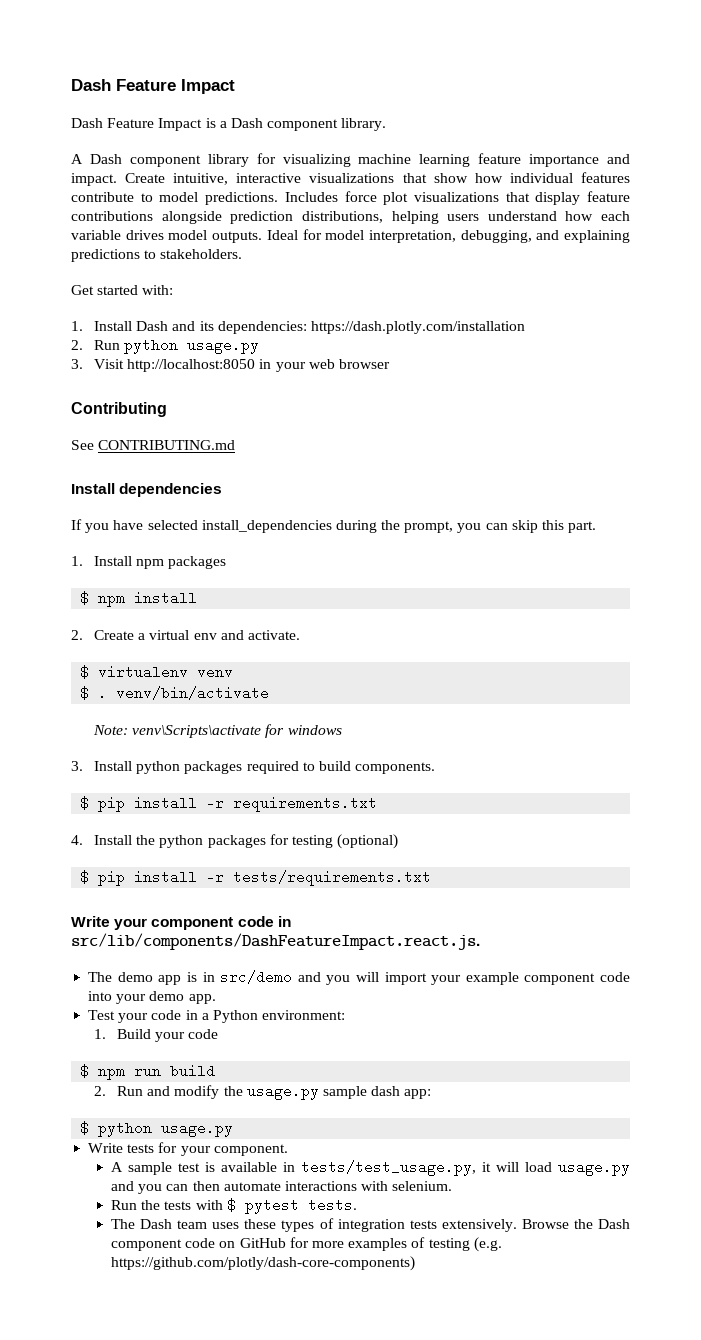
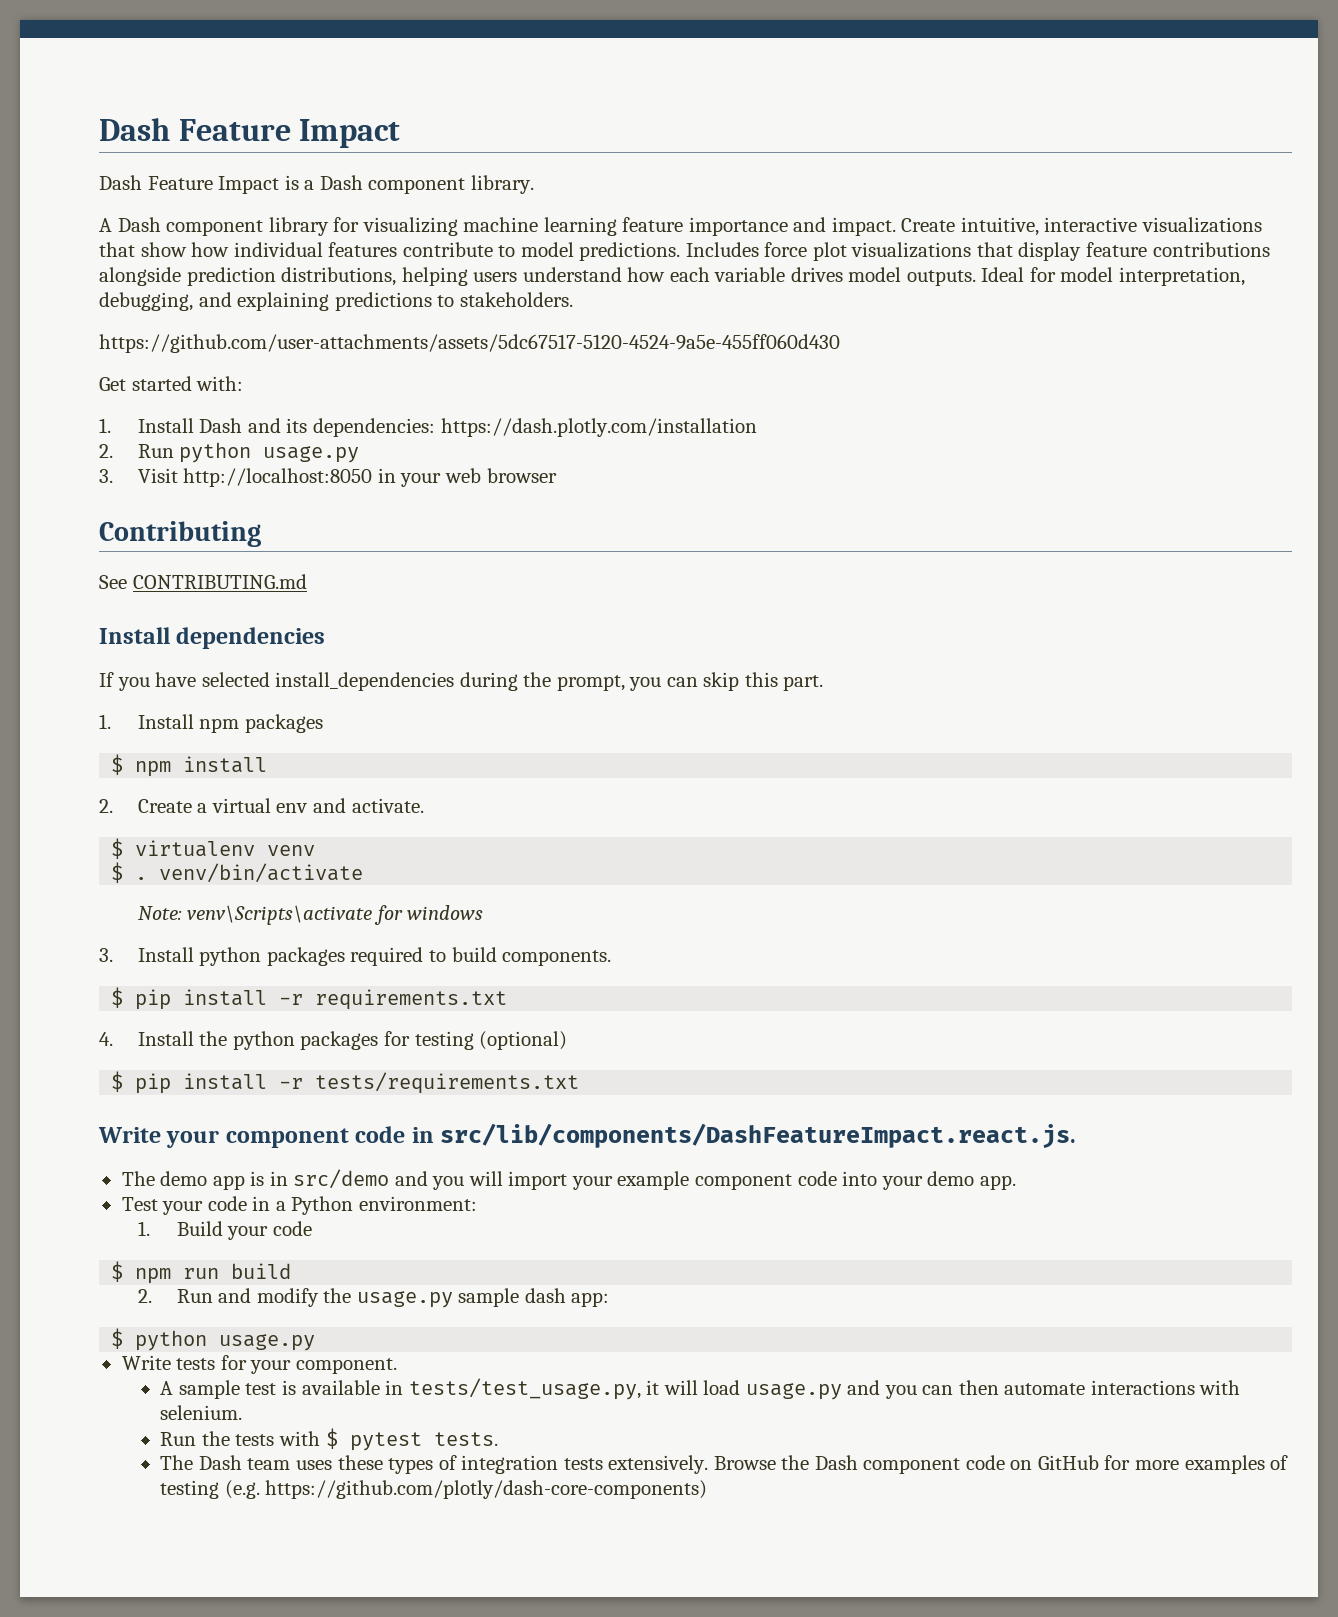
(243, 254) none -> [99,334,840,353] // https://github.com/user-attachments/assets/5dc67517-5120-4524-9a5e-455ff060d430

